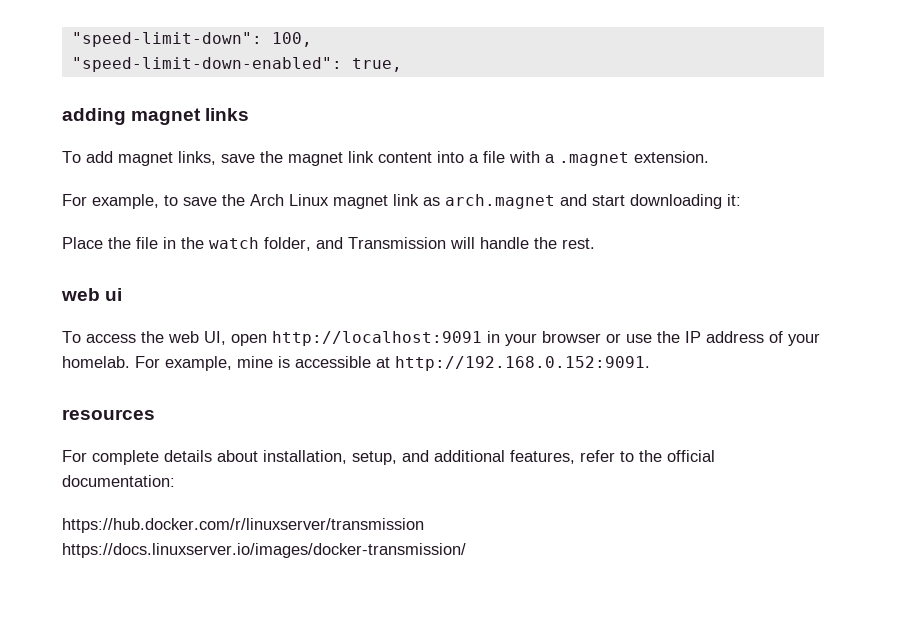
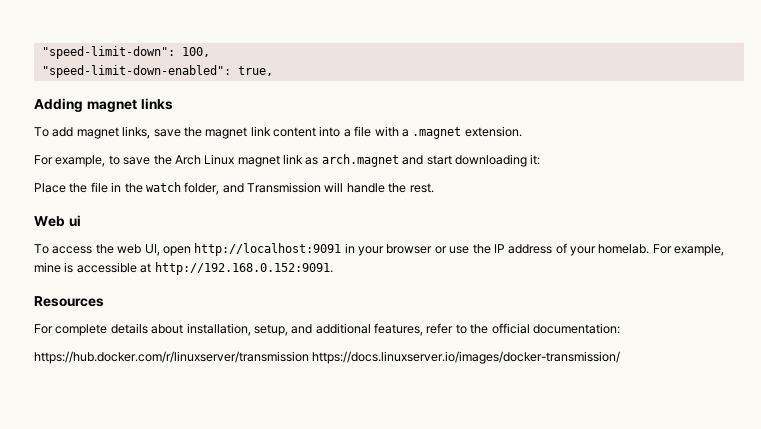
[62,108,126,125] adding -> [34,98,83,112] Adding
[61,288,100,301] web -> [34,216,65,227] Web
[62,409,155,420] resources -> [34,296,104,307] Resources

